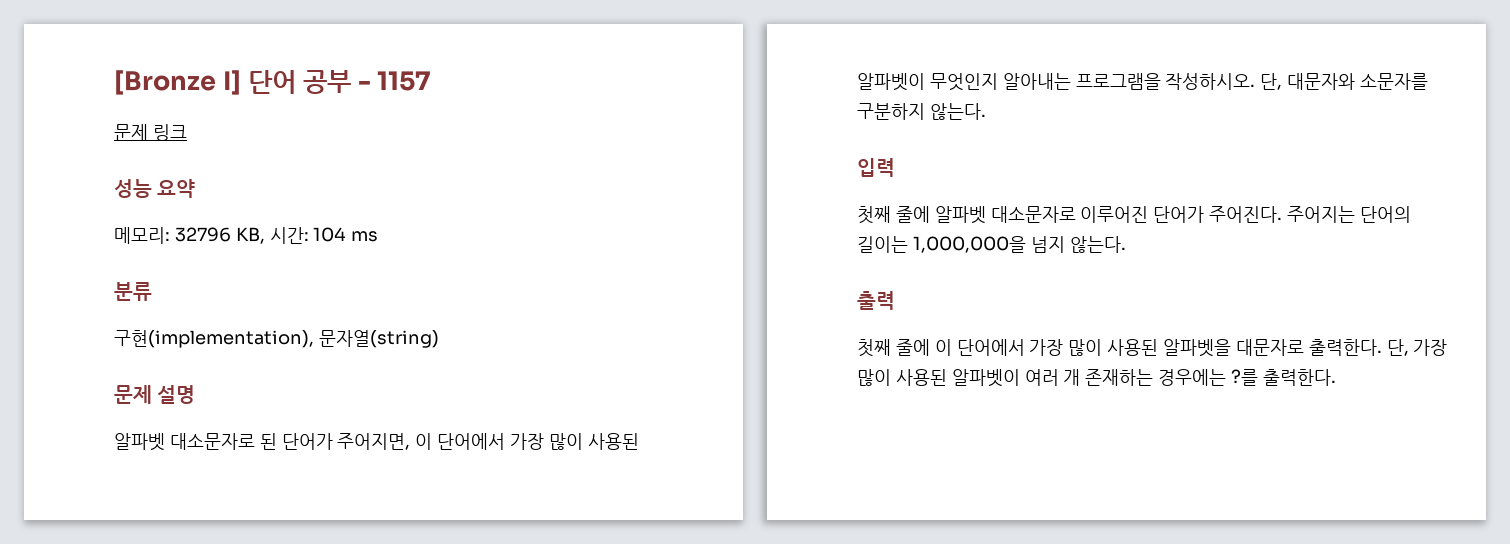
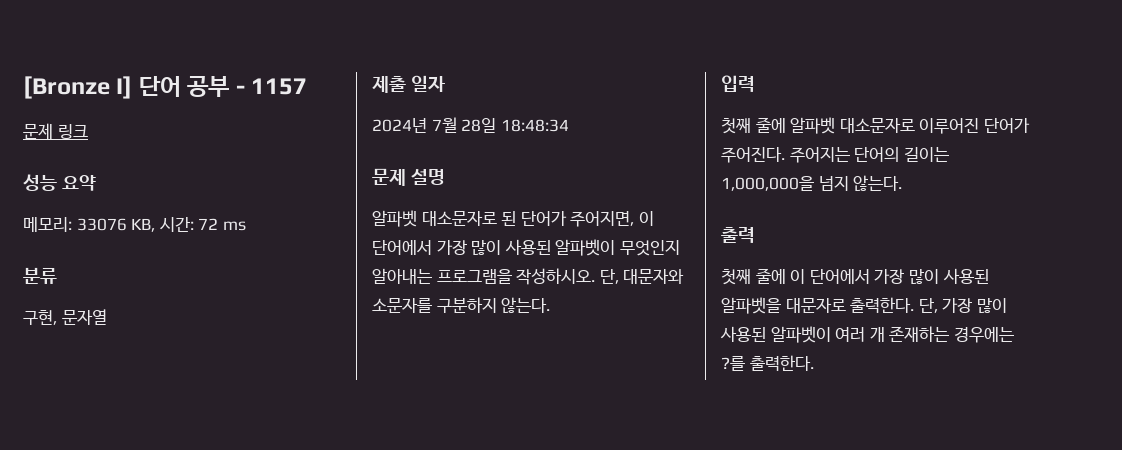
[174,227,231,242] 32796 -> [76,218,127,231] 33076
[313,227,347,242] 104 -> [198,218,219,230] 72
[114,330,439,348] 구현(implementation), 문자열(string) -> [23,309,107,325] [372,75,446,93] [372,117,569,133] 구현, 문자열 // 제출 일자 // 2024년 7월 28일 18:48:34

